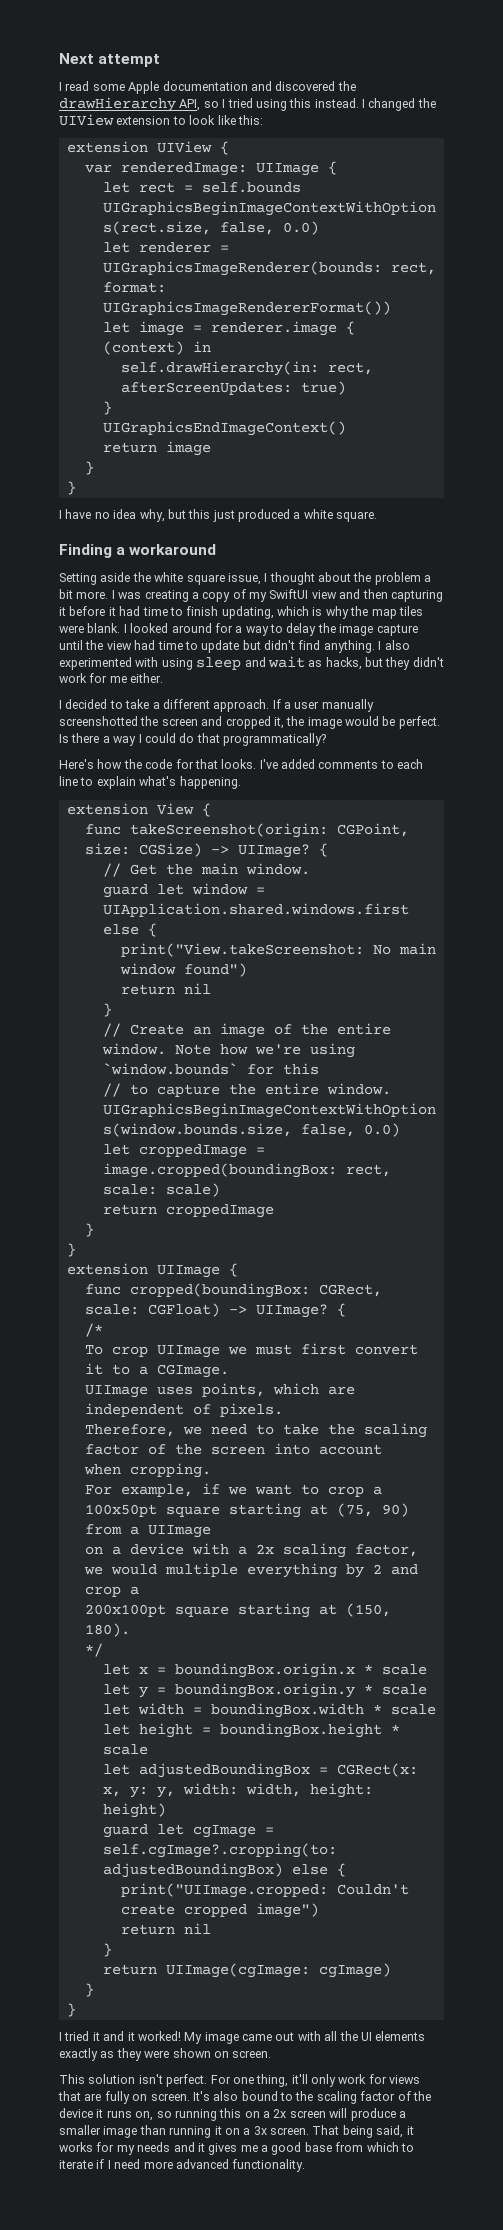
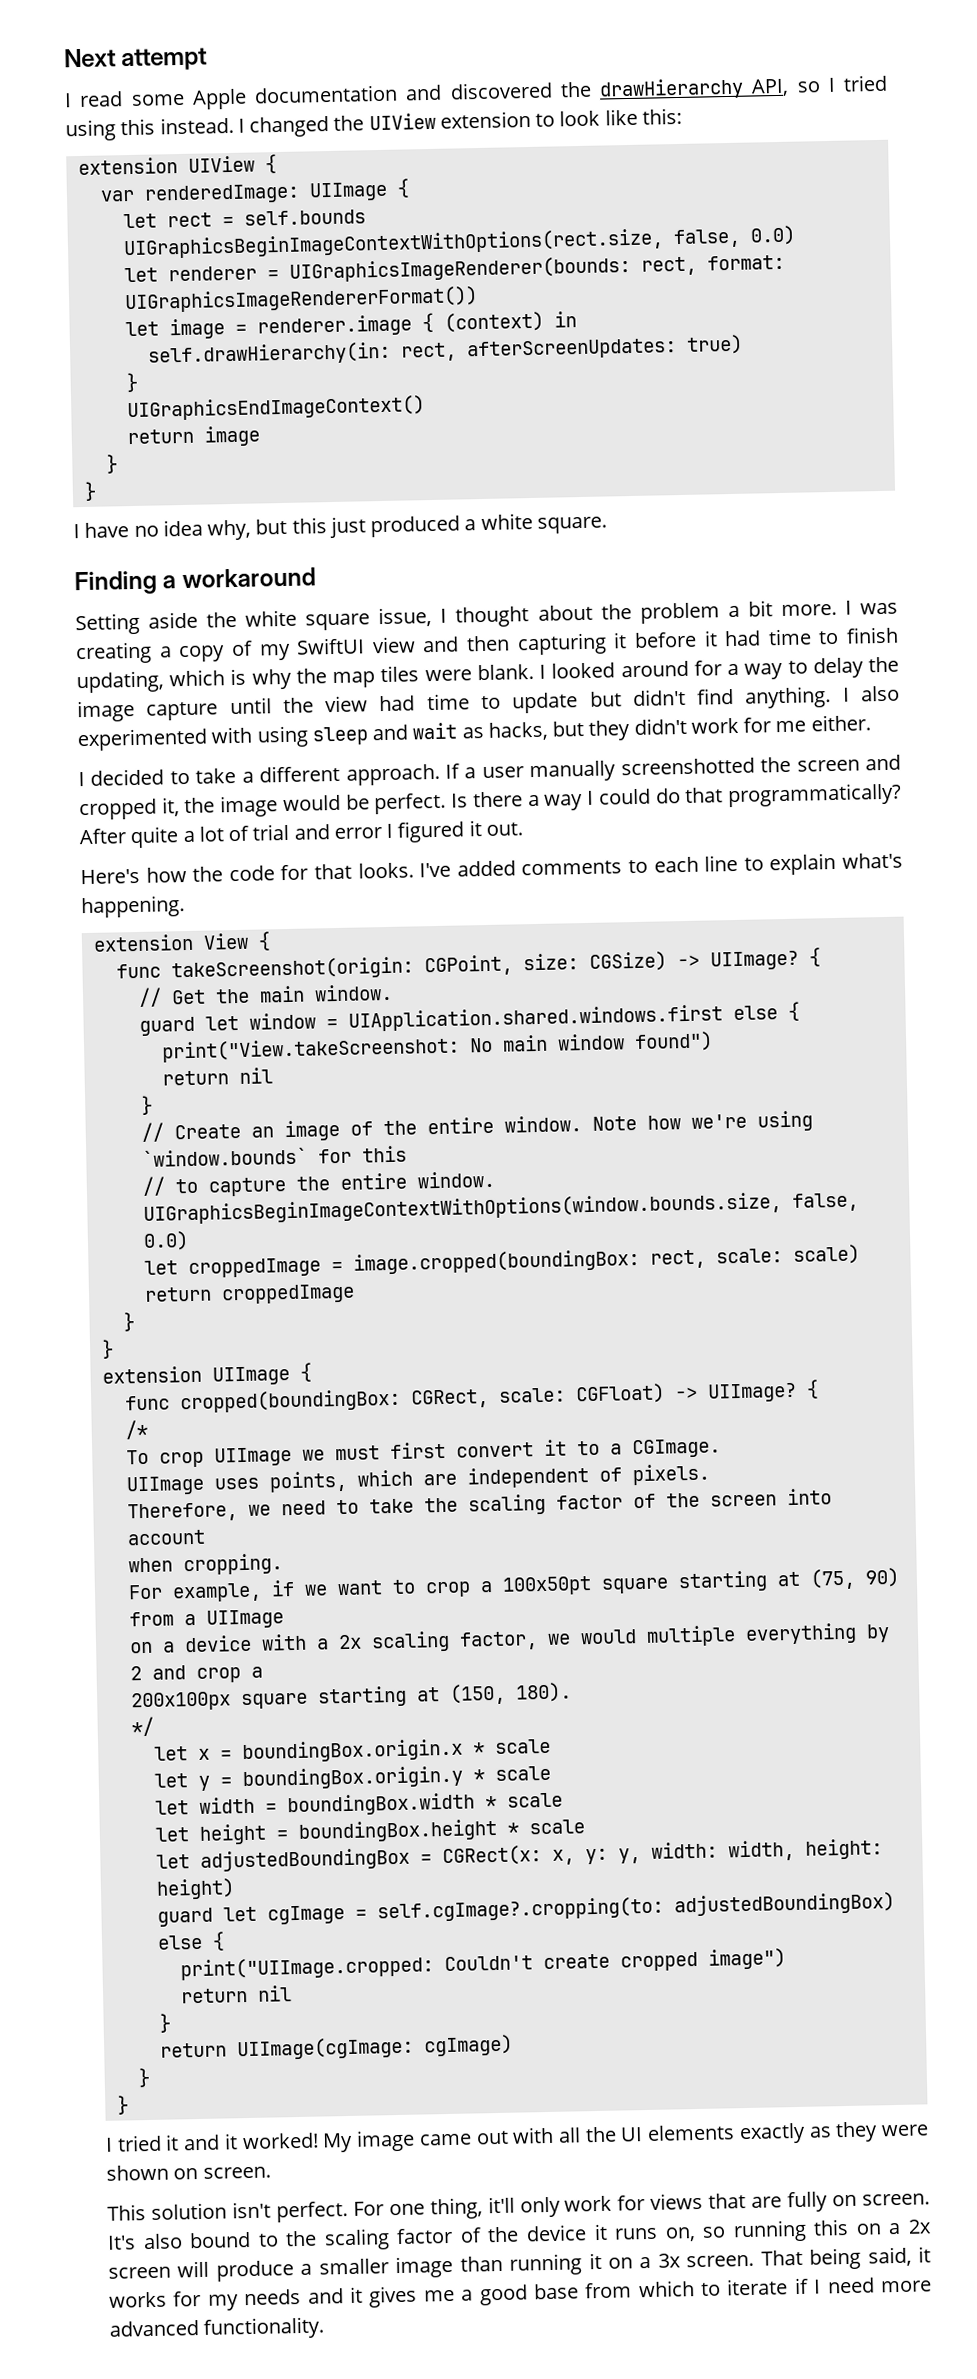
(326, 739) none -> [79,820,523,849] After quite a lot of trial and error I figured it out.
[84,1604,166,1617] 200x100pt -> [130,1691,231,1712] 200x100px

